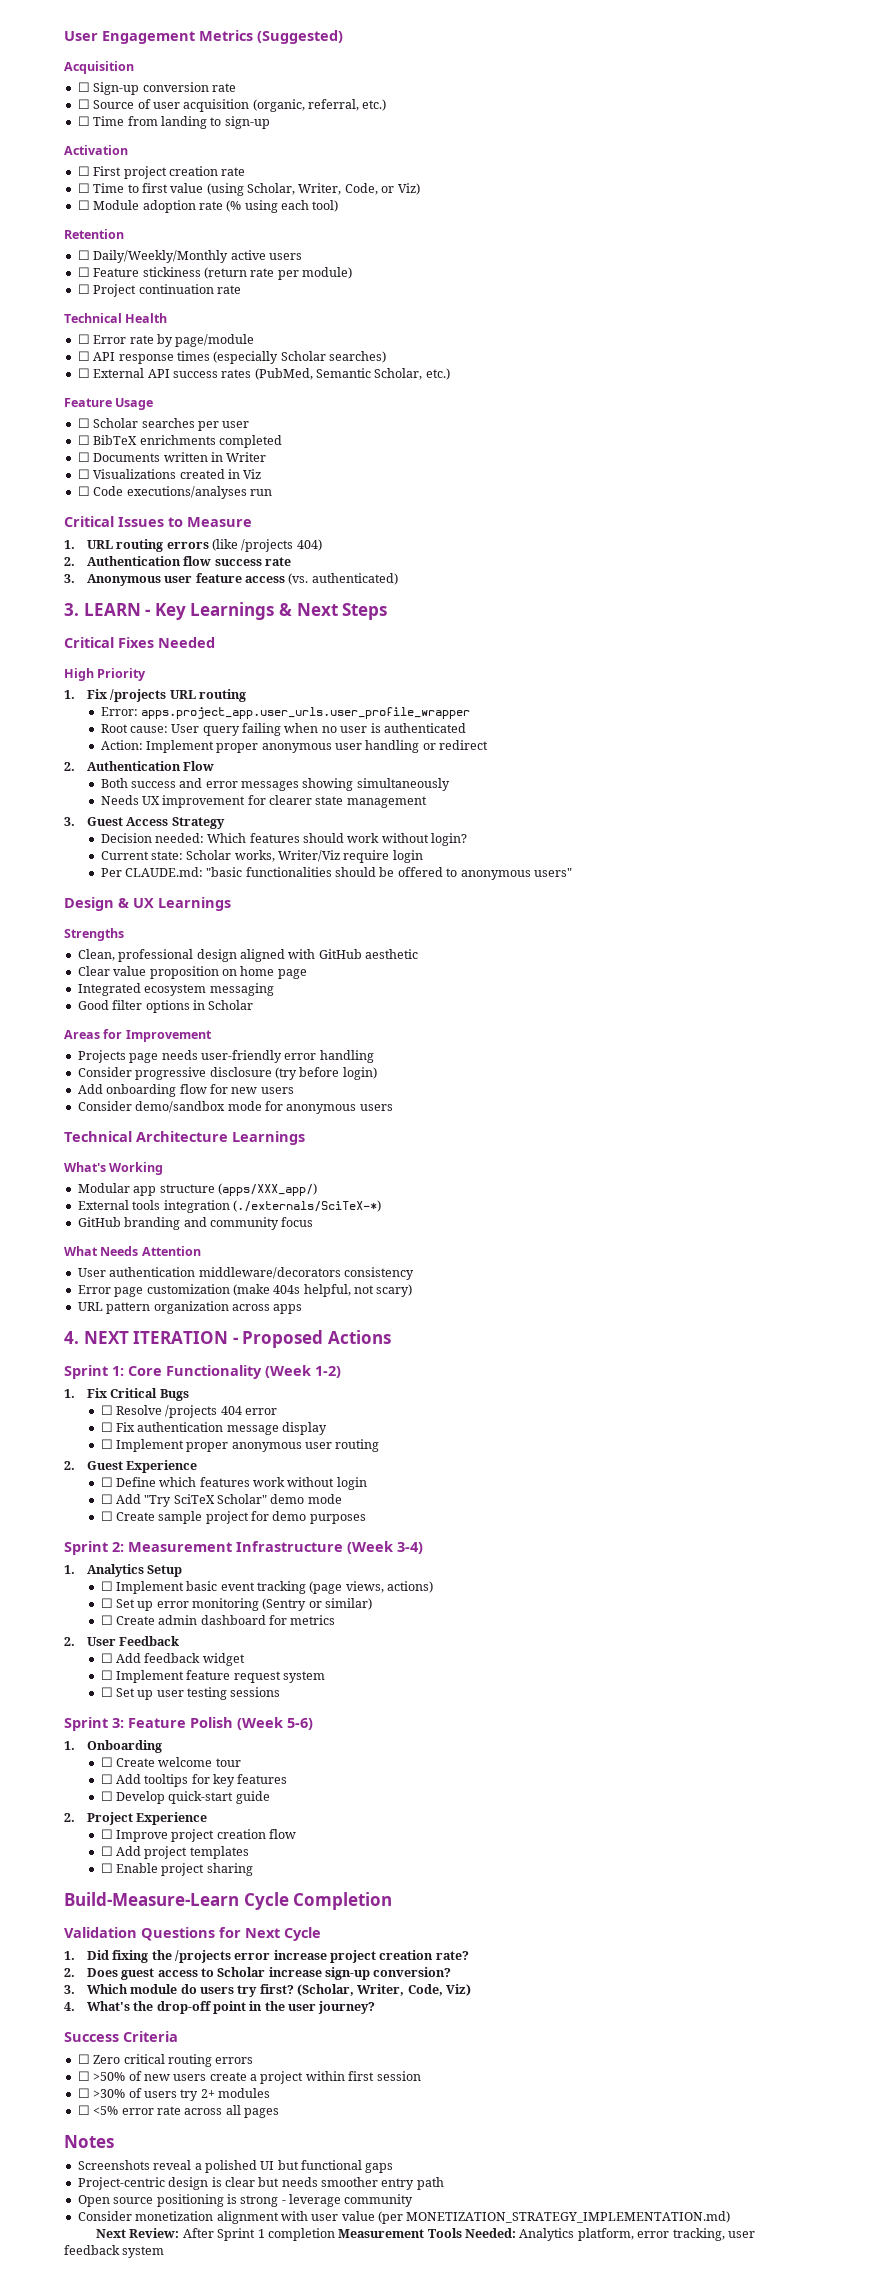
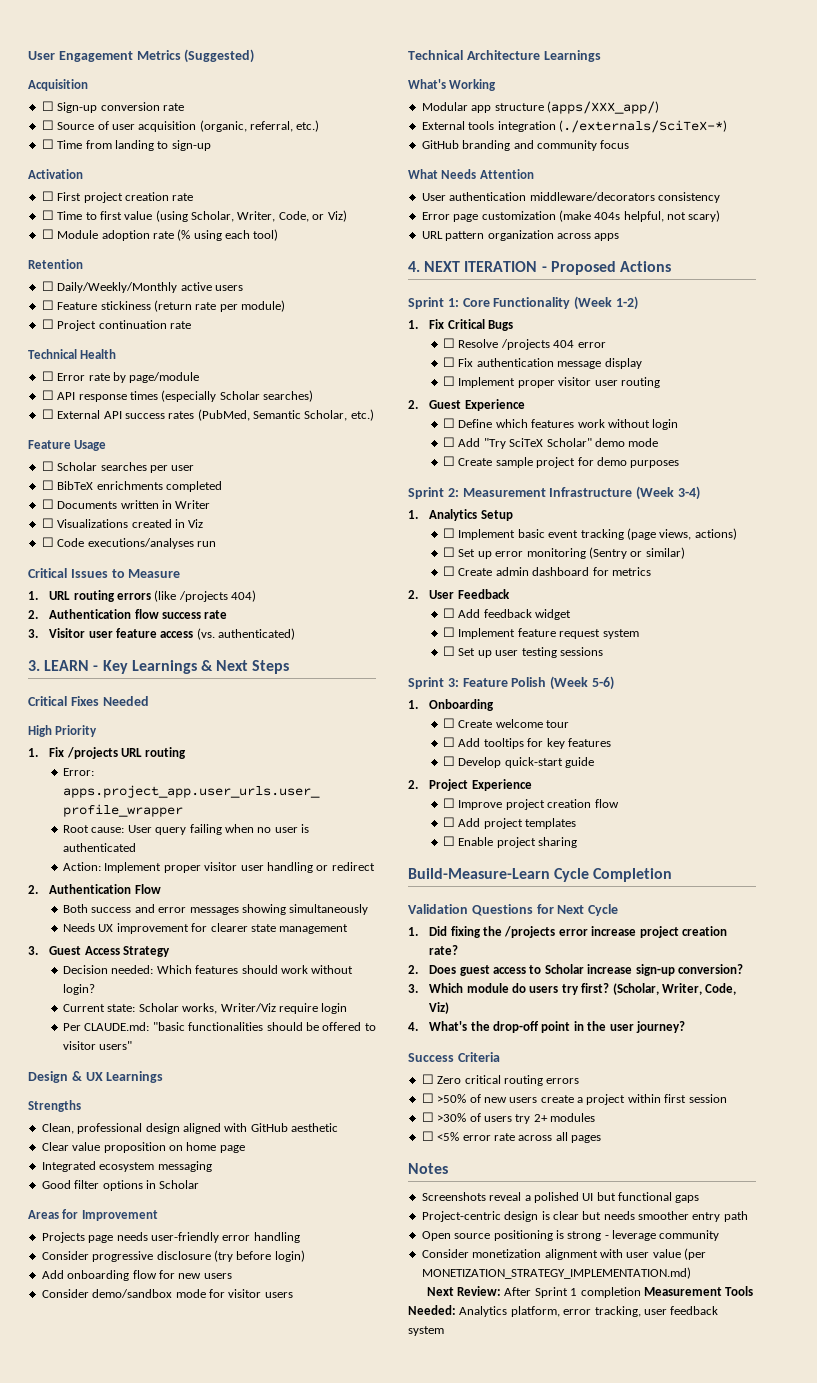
[86,574,161,586] Anonymous -> [49,628,86,638] Visitor
[261,743,332,753] anonymous -> [204,862,238,871] visitor
[460,870,531,880] anonymous -> [63,1041,97,1050] visitor
[286,1104,357,1114] anonymous -> [228,1289,262,1298] visitor
[231,1442,302,1452] anonymous -> [558,377,592,386] visitor

